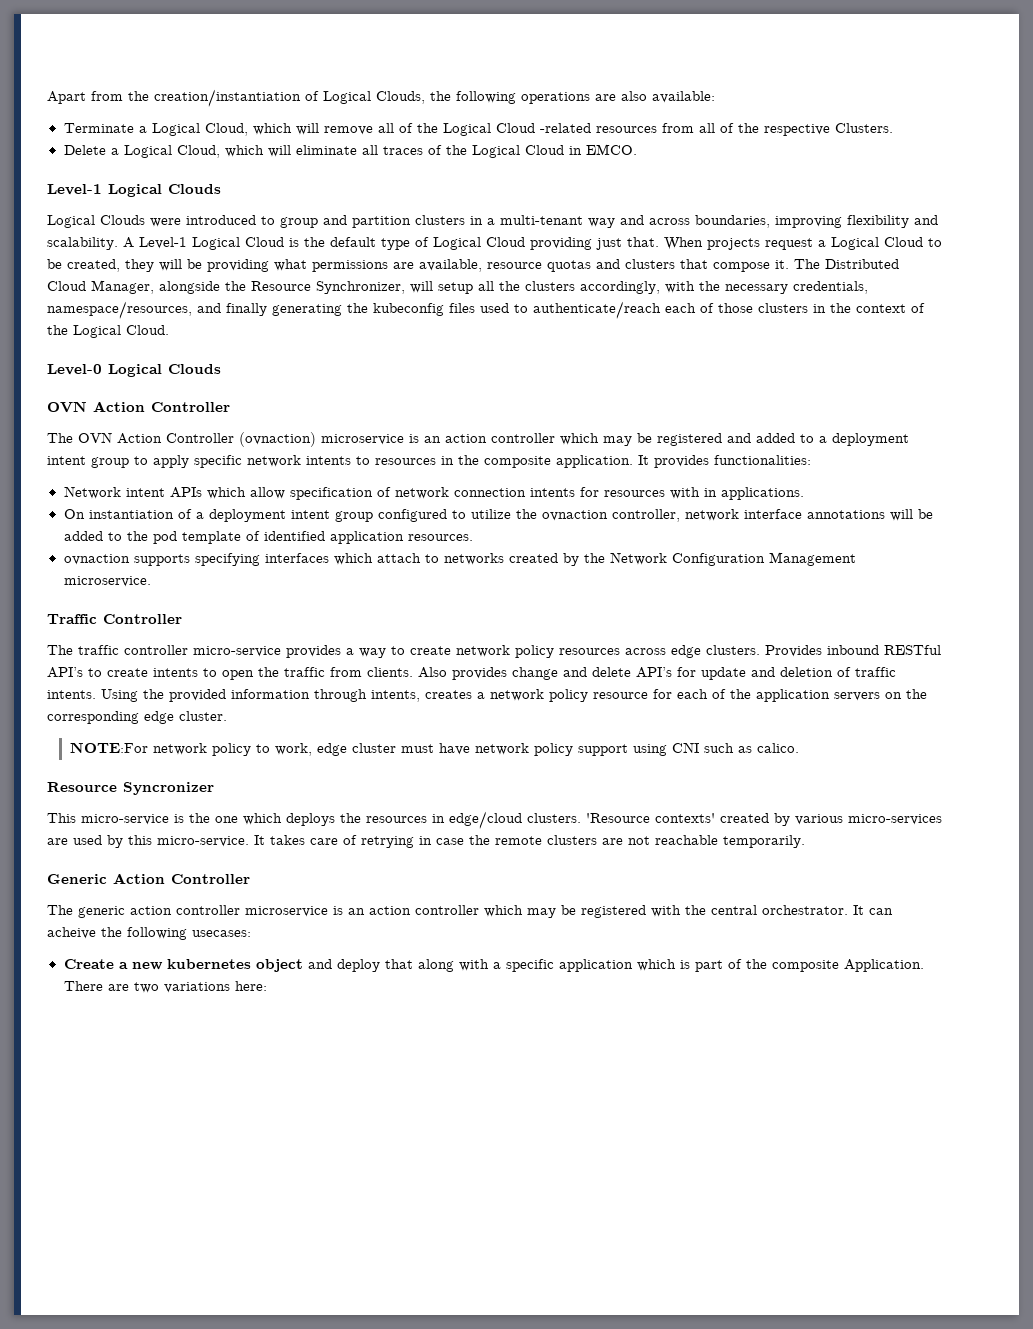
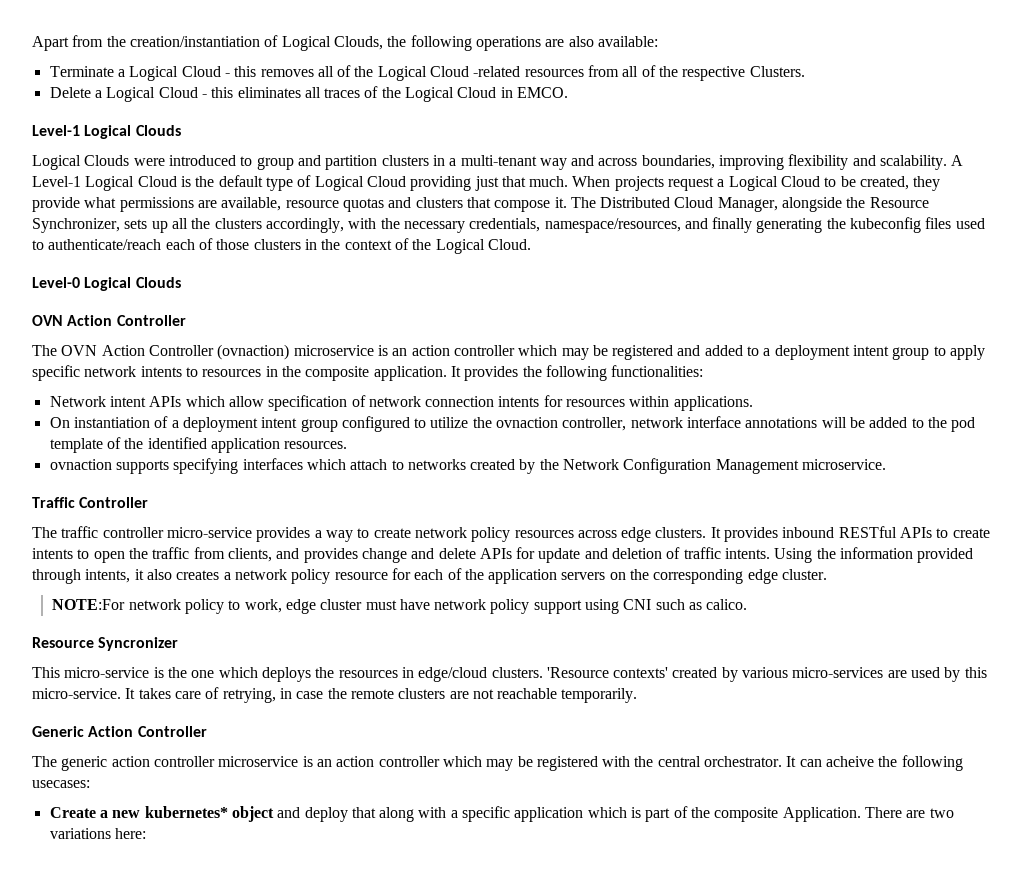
[204,123,373,136] Cloud, which will remove -> [181,66,314,77] Cloud - this removes
[176,145,357,158] Cloud, which will eliminate -> [158,87,301,98] Cloud - this eliminates
[627,237,659,247] that. -> [501,176,569,187] that much.
[159,259,269,272] will be providing -> [32,197,80,212] provide
[410,281,473,294] will setup -> [124,219,168,233] sets up
(709, 461) none -> [522,365,607,381] the following
[669,487,717,499] with in -> [629,396,670,407] within
(260, 536) none -> [124,438,144,449] the
[765,645,822,657] Provides -> [710,527,779,542] It provides
[47,667,83,678] API’s -> [900,527,933,538] APIs
[367,667,447,678] clients. Also -> [227,548,300,562] clients, and
[636,667,672,678] API’s -> [479,548,512,559] APIs
[169,689,420,702] provided information through intents, -> [840,547,974,563] [32,569,172,584] information provided through intents, it also
[361,836,414,848] retrying -> [222,688,276,703] retrying,
[166,959,251,969] kubernetes -> [144,806,228,818] kubernetes*

